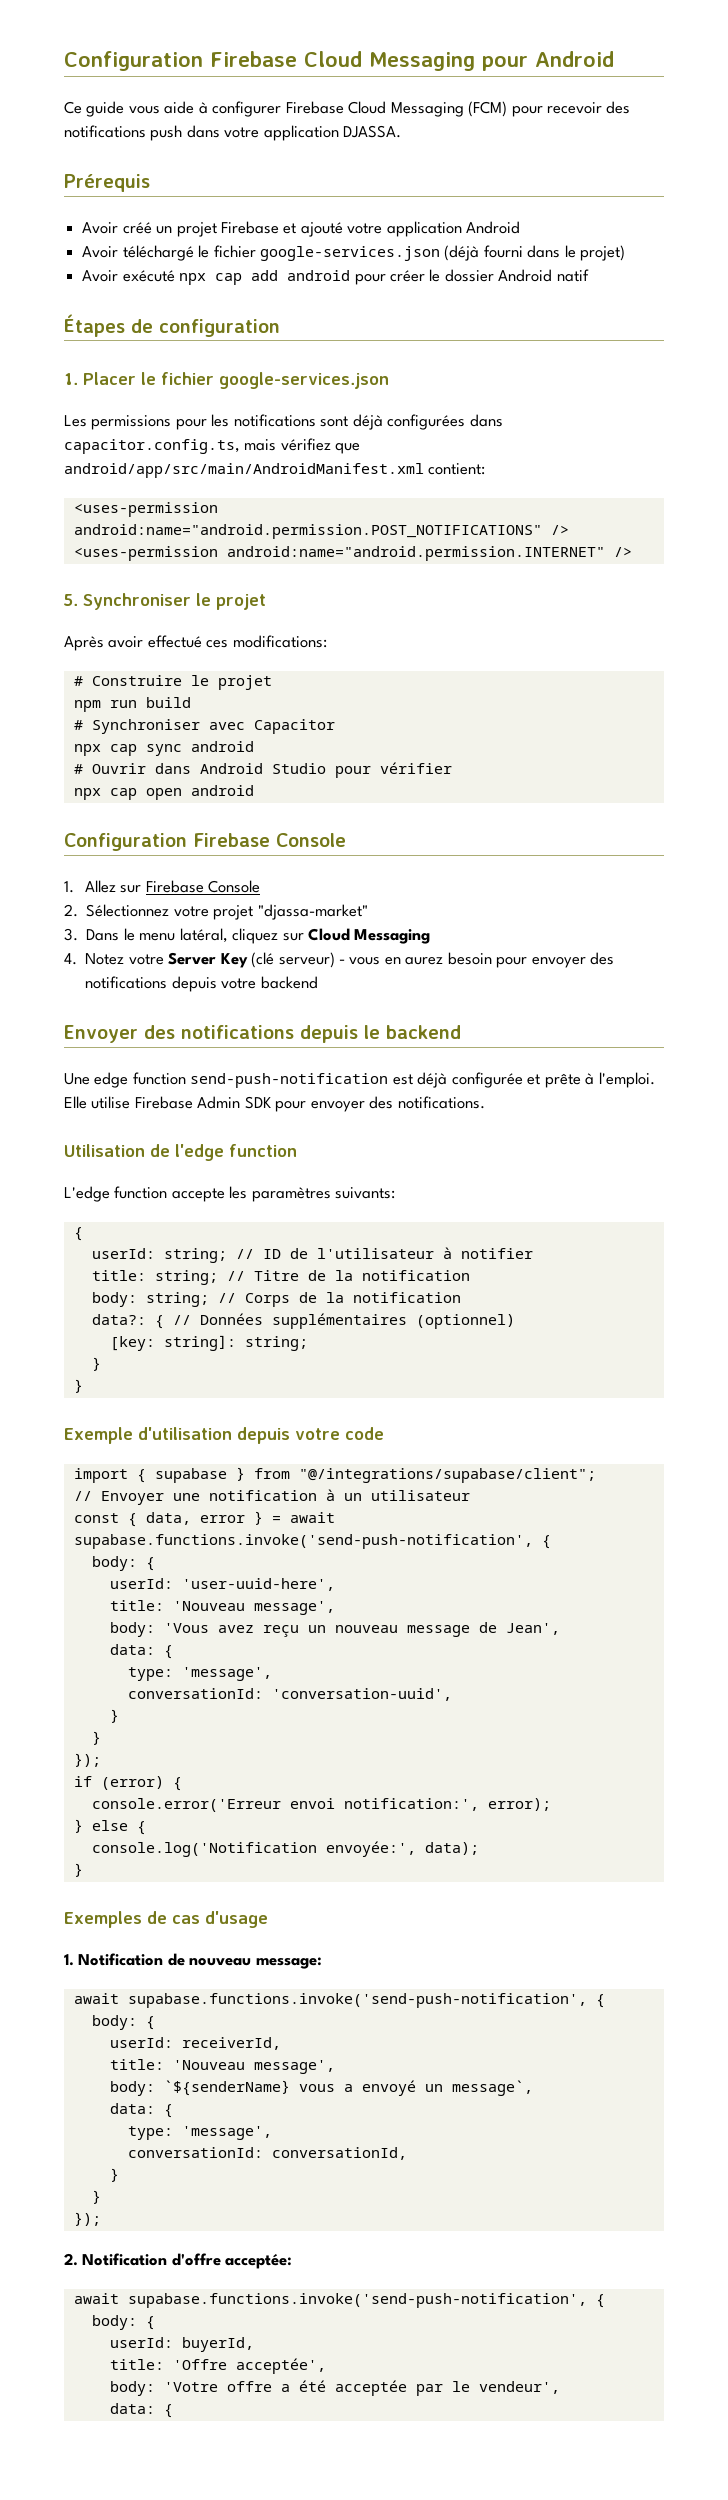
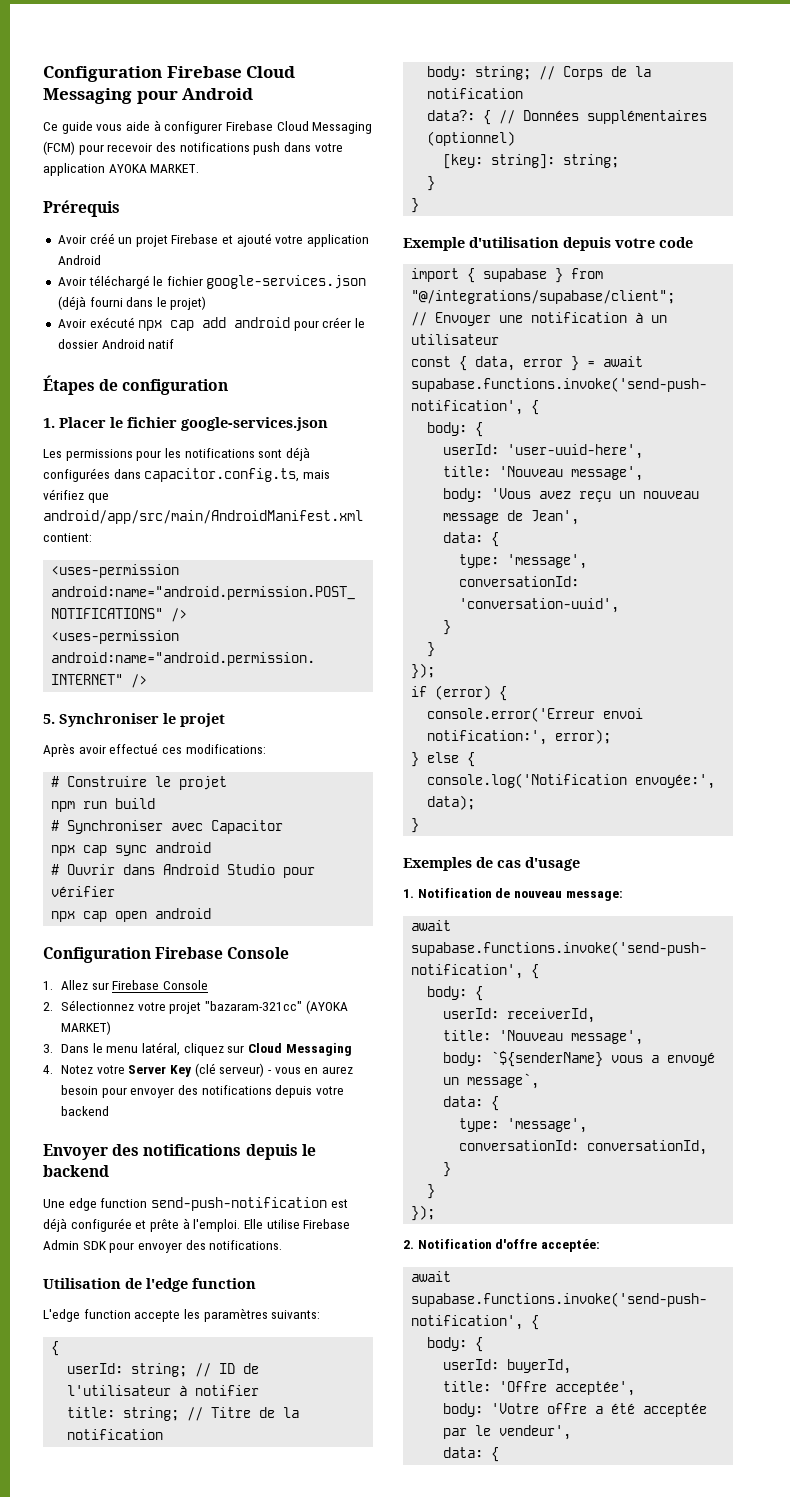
[343,125,402,138] DJASSA. -> [108,164,200,173] AYOKA MARKET.
[257,904,368,920] "djassa-market" -> [205,1000,348,1014] [61,1021,112,1035] "bazaram-321cc" (AYOKA MARKET)

